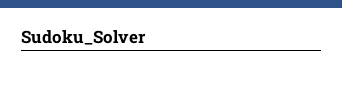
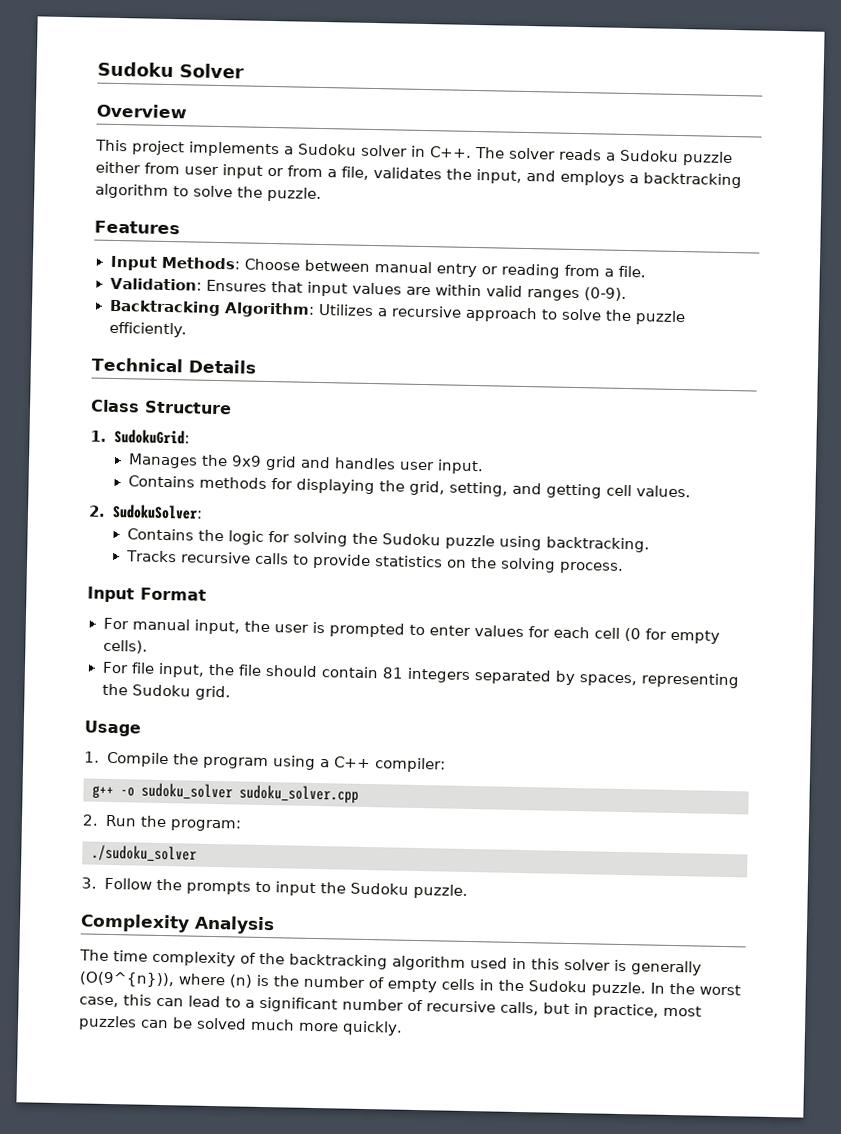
[21,30,146,45] Sudoku_Solver -> [97,61,244,79] [96,103,187,119] [95,139,733,167] [95,161,742,189] [95,183,322,202] [94,220,180,235] [109,255,646,279] [109,277,627,302] [108,299,686,326] [108,321,188,338] [91,357,257,374] [90,399,232,415] [90,428,190,445] [127,453,484,475] [127,475,691,499] [88,503,203,520] [126,528,650,553] [125,550,624,574] [87,586,207,603] [102,617,720,644] [102,639,148,654] [101,661,739,689] [101,683,231,701] [84,720,141,737] [84,751,446,773] [92,782,359,804] [82,814,242,832] [91,844,197,863] [81,877,468,899] [80,913,275,935] [79,949,702,976] [79,971,741,997] [79,994,702,1019] [78,1015,403,1036] Sudoku Solver // Overview // This project implements a Sudoku solver in C++. The solver reads a Sudoku puzzle either from user input or from a file, validates the input, and employs a backtracking algorithm to solve the puzzle. // Features // Input Methods: Choose between manual entry or reading from a file. // Validation: Ensures that input values are within valid ranges (0-9). // Backtracking Algorithm: Utilizes a recursive approach to solve the puzzle efficiently. // Technical Details // Class Structure // 1. SudokuGrid: // Manages the 9x9 grid and handles user input. // Contains methods for displaying the grid, setting, and getting cell values. // 2. SudokuSolver: // Contains the logic for solving the Sudoku puzzle using backtracking. // Tracks recursive calls to provide statistics on the solving process. // Input Format // For manual input, the user is prompted to enter values for each cell (0 for empty cells). // For file input, the file should contain 81 integers separated by spaces, representing the Sudoku grid. // Usage // 1. Compile the program using a C++ compiler: // g++ -o sudoku_solver sudoku_solver.cpp // 2. Run the program: // ./sudoku_solver // 3. Follow the prompts to input the Sudoku puzzle. // Complexity Analysis // The time complexity of the backtracking algorithm used in this solver is generally (O(9^{n})), where (n) is the number of empty cells in the Sudoku puzzle. In the worst case, this can lead to a significant number of recursive calls, but in practice, most puzzles can be solved much more quickly.

